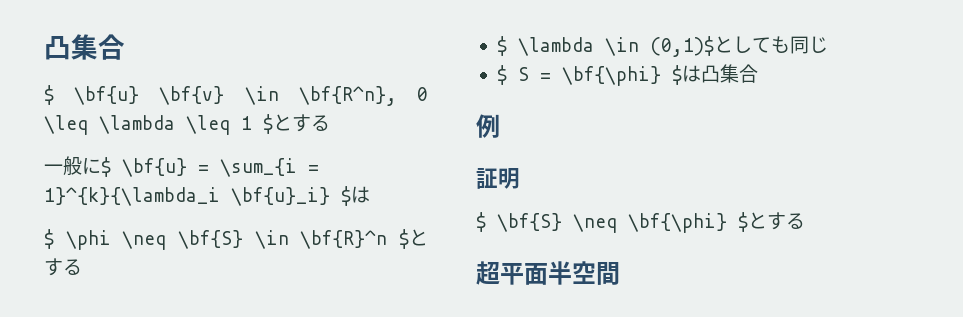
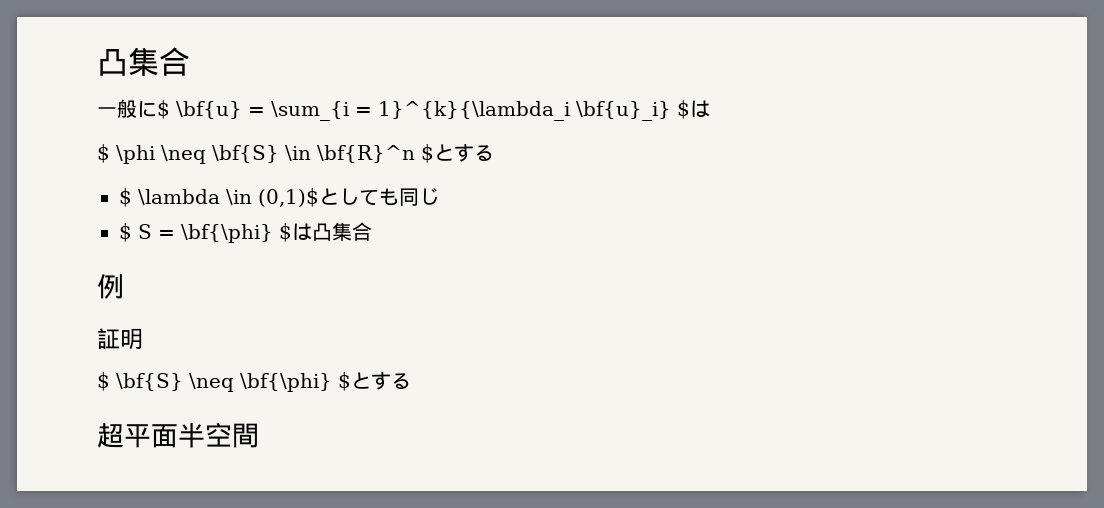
[44,34,125,60] [44,85,428,106] [44,114,330,135] 凸集合 // $ \bf{u} \bf{v} \in \bf{R^n}, 0 \leq \lambda \leq 1 $とする -> [97,47,190,76] 凸集合

